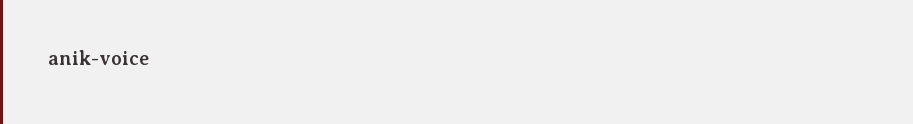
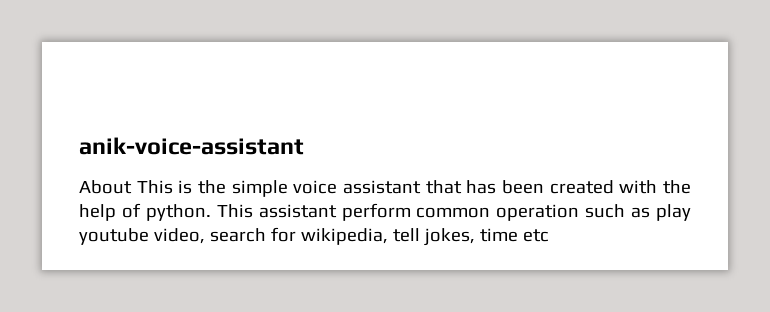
[48,50,149,65] anik-voice -> [79,137,304,155] [79,180,691,197] [79,203,691,221] [79,227,549,246] anik-voice-assistant // About This is the simple voice assistant that has been created with the help of python. This assistant perform common operation such as play youtube video, search for wikipedia, tell jokes, time etc

